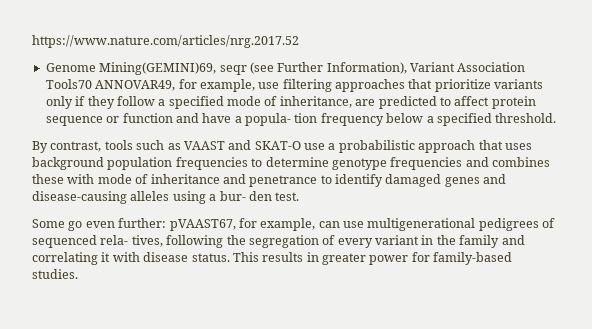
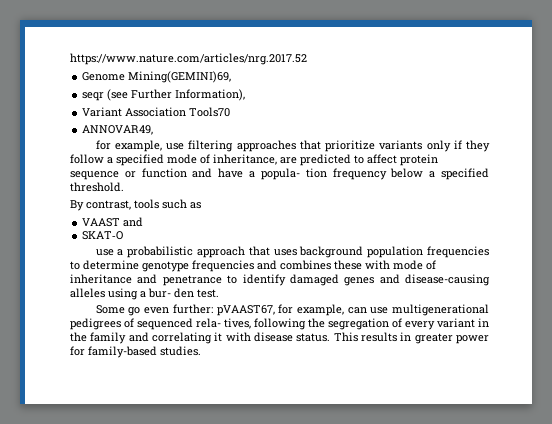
(217, 68) none -> (232, 77) //
(407, 68) none -> (246, 95) //
(92, 84) none -> (231, 112) //
(176, 85) none -> (154, 130) //
(181, 146) none -> (201, 205) //
(252, 145) none -> (144, 222) //
(301, 145) none -> (124, 235) //

